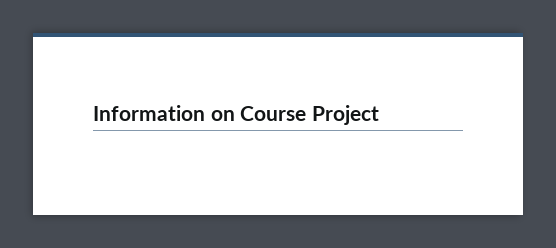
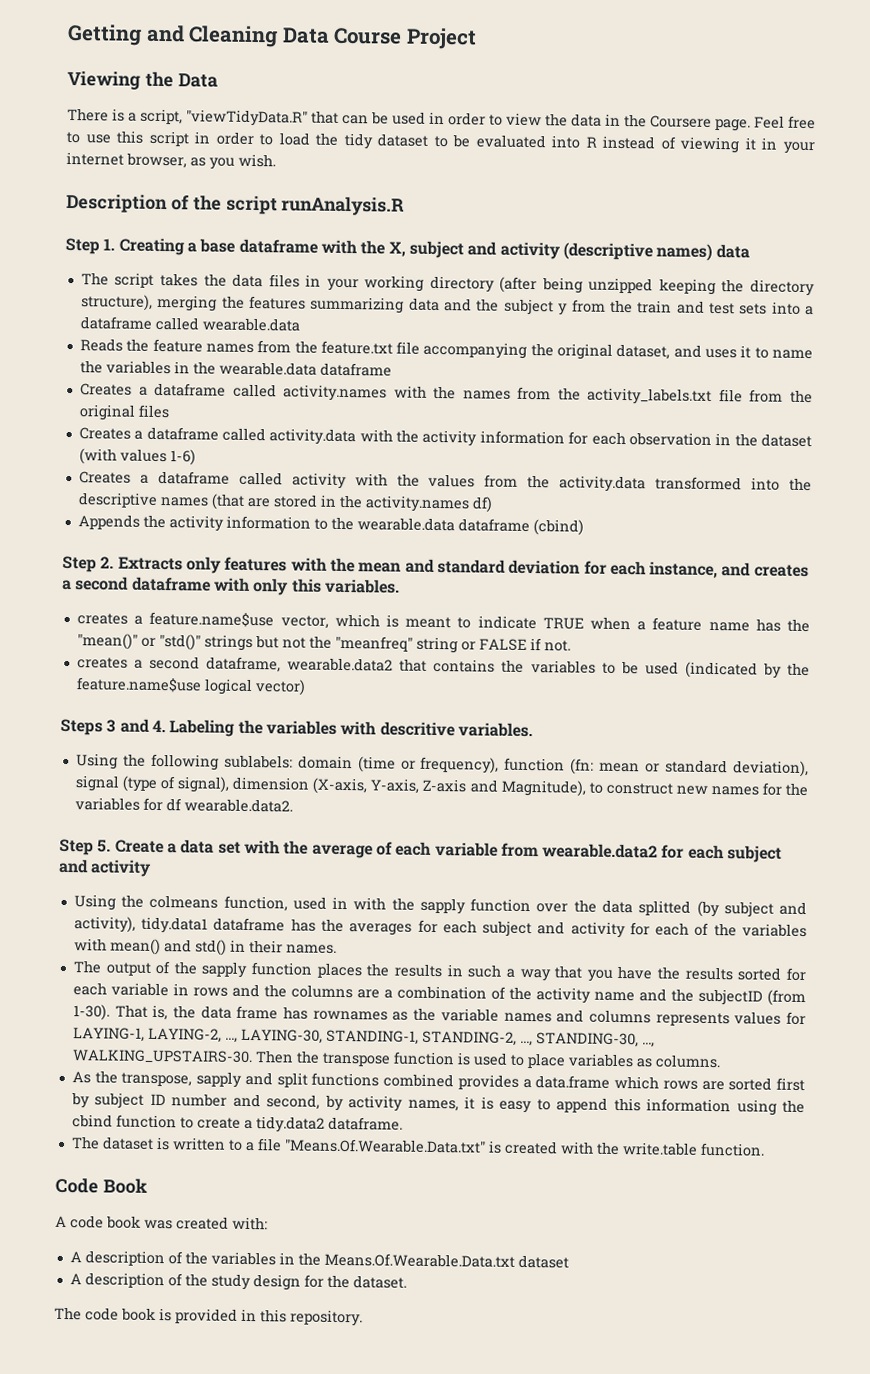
[93,105,380,125] Information on Course Project -> [67,23,477,50] [67,70,218,90] [67,107,816,132] [66,130,815,155] [66,151,276,170] [66,193,406,216] [65,237,751,261] [80,272,815,297] [80,294,815,316] [79,316,300,332] [79,338,813,360] [79,360,392,377] [79,382,813,405] [78,404,170,421] [78,426,812,448] [78,448,196,466] [78,470,812,493] [77,492,493,513] [77,514,584,536] [62,555,809,579] [62,576,400,596] [76,611,811,633] [76,633,571,654] [76,655,811,679] [75,677,306,696] [60,718,533,738] [75,753,809,778] [74,775,809,797] [74,797,293,813] [59,838,783,863] [58,858,152,877] [73,894,807,918] [73,916,807,939] [73,938,337,956] [72,960,806,982] [72,982,806,1007] [72,1004,806,1027] [72,1027,655,1048] [71,1049,721,1069] [71,1070,805,1092] [70,1092,806,1116] [71,1114,403,1133] [70,1136,765,1157] [55,1177,148,1194] [55,1215,268,1231] [69,1250,569,1269] [69,1272,407,1291] [54,1306,363,1327] Getting and Cleaning Data Course Project // Viewing the Data // There is a script, "viewTidyData.R" that can be used in order to view the data in the Coursere page. Feel free to use this script in order to load the tidy dataset to be evaluated into R instead of viewing it in your internet browser, as you wish. // Description of the script runAnalysis.R // Step 1. Creating a base dataframe with the X, subject and activity (descriptive names) data // The script takes the data files in your working directory (after being unzipped keeping the directory structure), merging the features summarizing data and the subject y from the train and test sets into a dataframe called wearable.data // Reads the feature names from the feature.txt file accompanying the original dataset, and uses it to name the variables in the wearable.data dataframe // Creates a dataframe called activity.names with the names from the activity_labels.txt file from the original files // Creates a dataframe called activity.data with the activity information for each observation in the dataset (with values 1-6) // Creates a dataframe called activity with the values from the activity.data transformed into the descriptive names (that are stored in the activity.names df) // Appends the activity information to the wearable.data dataframe (cbind) // Step 2. Extracts only features with the mean and standard deviation for each instance, and creates a second dataframe with only this variables. // creates a feature.name$use vector, which is meant to indicate TRUE when a feature name has the "mean()" or "std()" strings but not the "meanfreq" string or FALSE if not. // creates a second dataframe, wearable.data2 that contains the variables to be used (indicated by the feature.name$use logical vector) // Steps 3 and 4. Labeling the variables with descritive variables. // Using the following sublabels: domain (time or frequency), function (fn: mean or standard deviation), signal (type of signal), dimension (X-axis, Y-axis, Z-axis and Magnitude), to construct new names for the variables for df wearable.data2. // Step 5. Create a data set with the average of each variable from wearable.data2 for each subject and activity // Using the colmeans function, used in with the sapply function over the data splitted (by subject and activity), tidy.data1 dataframe has the averages for each subject and activity for each of the variables with mean() and std() in their names. // The output of the sapply function places the results in such a way that you have the results sorted for each variable in rows and the columns are a combination of the activity name and the subjectID (from 1-30). That is, the data frame has rownames as the variable names and columns represents values for LAYING-1, LAYING-2, ..., LAYING-30, STANDING-1, STANDING-2, ..., STANDING-30, ..., WALKING_UPSTAIRS-30. Then the transpose function is used to place variables as columns. // As the transpose, sapply and split functions combined provides a data.frame which rows are sorted first by subject ID number and second, by activity names, it is easy to append this information using the cbind function to create a tidy.data2 dataframe. // The dataset is written to a file "Means.Of.Wearable.Data.txt" is created with the write.table function. // Code Book // A code book was created with: // A description of the variables in the Means.Of.Wearable.Data.txt dataset // A description of the study design for the dataset. // The code book is provided in this repository.

